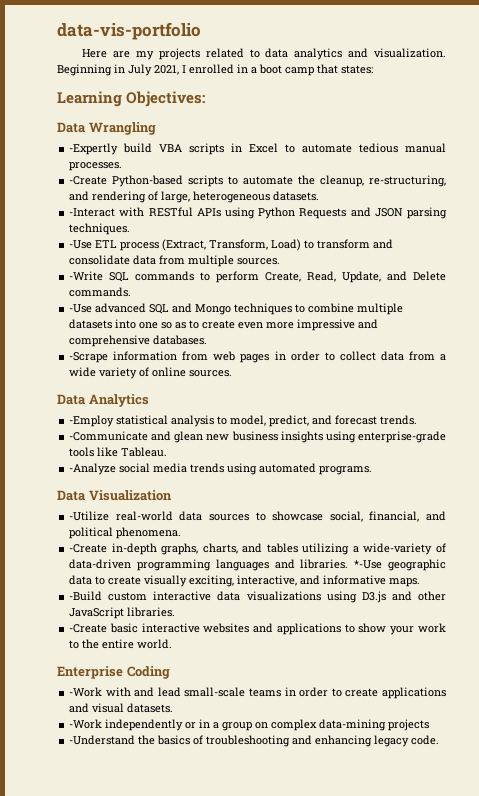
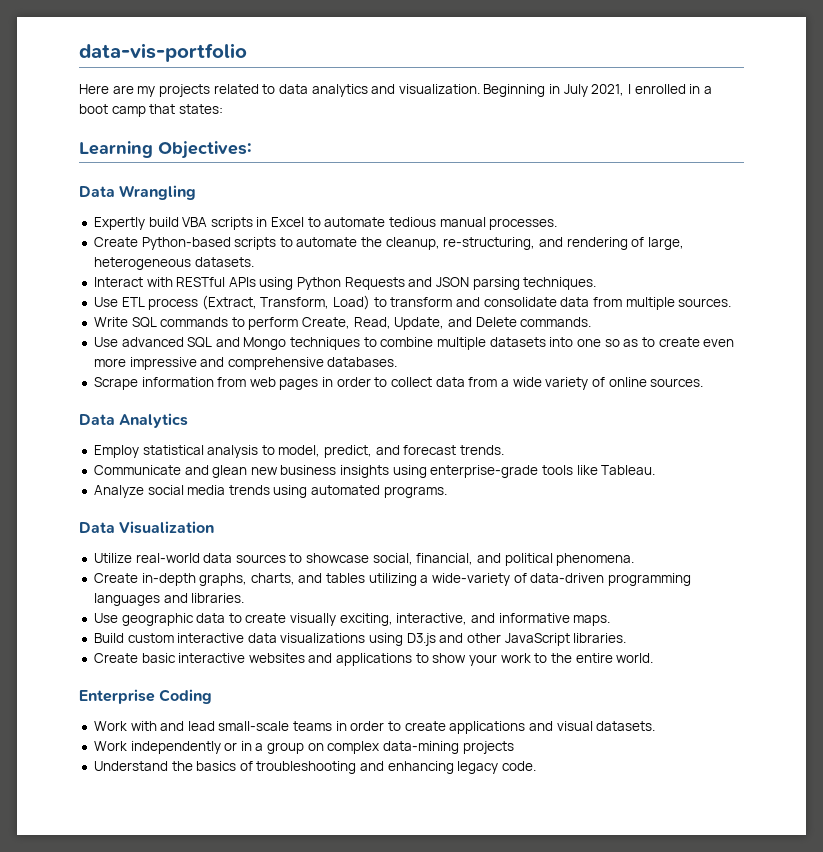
[69,143,119,155] -Expertly -> [93,217,145,230] Expertly
[69,176,108,185] -Create -> [93,237,138,247] Create
[69,208,116,217] -Interact -> [93,277,143,287] Interact
[69,240,93,249] -Use -> [93,297,118,307] Use
[69,271,104,281] -Write -> [93,317,128,327] Write
[69,304,93,313] -Use -> [93,337,118,347] Use
[69,352,109,363] -Scrape -> [93,377,138,390] Scrape
[69,415,115,427] -Employ -> [93,445,139,458] Employ
[69,431,149,441] -Communicate -> [93,465,181,475] Communicate
[69,463,117,475] -Analyze -> [93,485,144,498] Analyze
[69,511,110,521] -Utilize -> [93,553,132,563] Utilize
[69,544,108,553] -Create -> [93,573,138,583] Create
[354,560,383,569] *-Use -> [93,613,118,623] // Use
[69,591,103,601] -Build -> [93,633,124,643] Build
[69,624,108,633] -Create -> [93,653,138,663] Create
[69,687,103,697] -Work -> [93,721,127,731] Work
[69,719,103,729] -Work -> [93,741,127,751] Work
[69,735,136,745] -Understand -> [93,761,168,771] Understand

